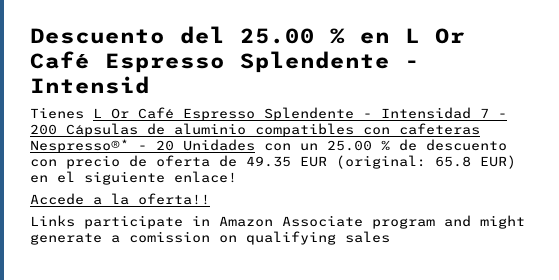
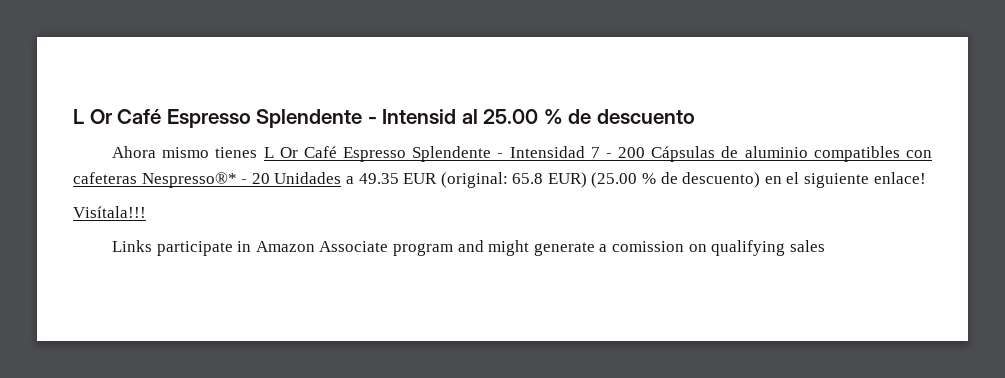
[30,26,390,44] Descuento del 25.00 % en -> (73, 116) none
[30,107,84,119] // Tienes -> [461,109,695,124] [112,146,258,158] al 25.00 % de descuento // Ahora mismo tienes
[264,139,507,151] [30,155,237,169] con un 25.00 % de descuento con precio de oferta de -> [345,176,354,184] a
(516, 162) none -> [591,172,761,188] (25.00 % de descuento)
[30,193,210,205] Accede a la oferta!! -> [73,206,146,218] Visítala!!!

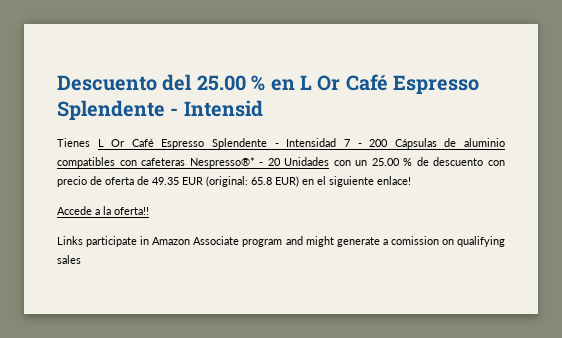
(73, 116) none -> [57,74,295,91] Descuento del 25.00 % en
[461,109,695,124] [112,146,258,158] al 25.00 % de descuento // Ahora mismo tienes -> [57,138,90,147] // Tienes
[345,176,354,184] a -> [333,157,506,166] [57,176,149,187] con un 25.00 % de descuento con precio de oferta de
[591,172,761,188] (25.00 % de descuento) -> (299, 181) none
[73,206,146,218] Visítala!!! -> [57,206,149,215] Accede a la oferta!!

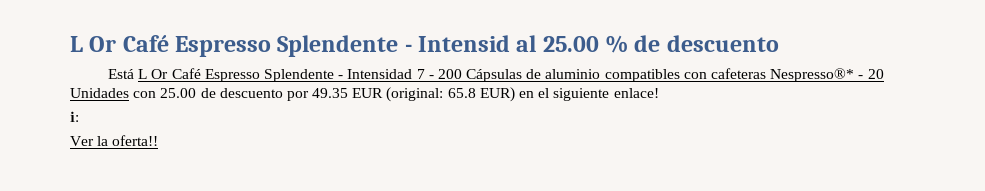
[57,74,295,91] Descuento del 25.00 % en -> (70, 44) none
[57,138,90,147] // Tienes -> [516,35,779,53] [108,69,135,79] al 25.00 % de descuento // Está
[355,157,506,166] [57,176,149,187] un 25.00 % de descuento con precio de oferta de -> [160,88,309,101] 25.00 de descuento por
[57,206,100,215] Accede a -> [70,111,79,122] [70,136,94,146] ℹ: // Ver
[57,236,505,247] [57,255,81,264] // Links participate in Amazon Associate program and might generate a comission on qualifying sales -> (159, 140) none

